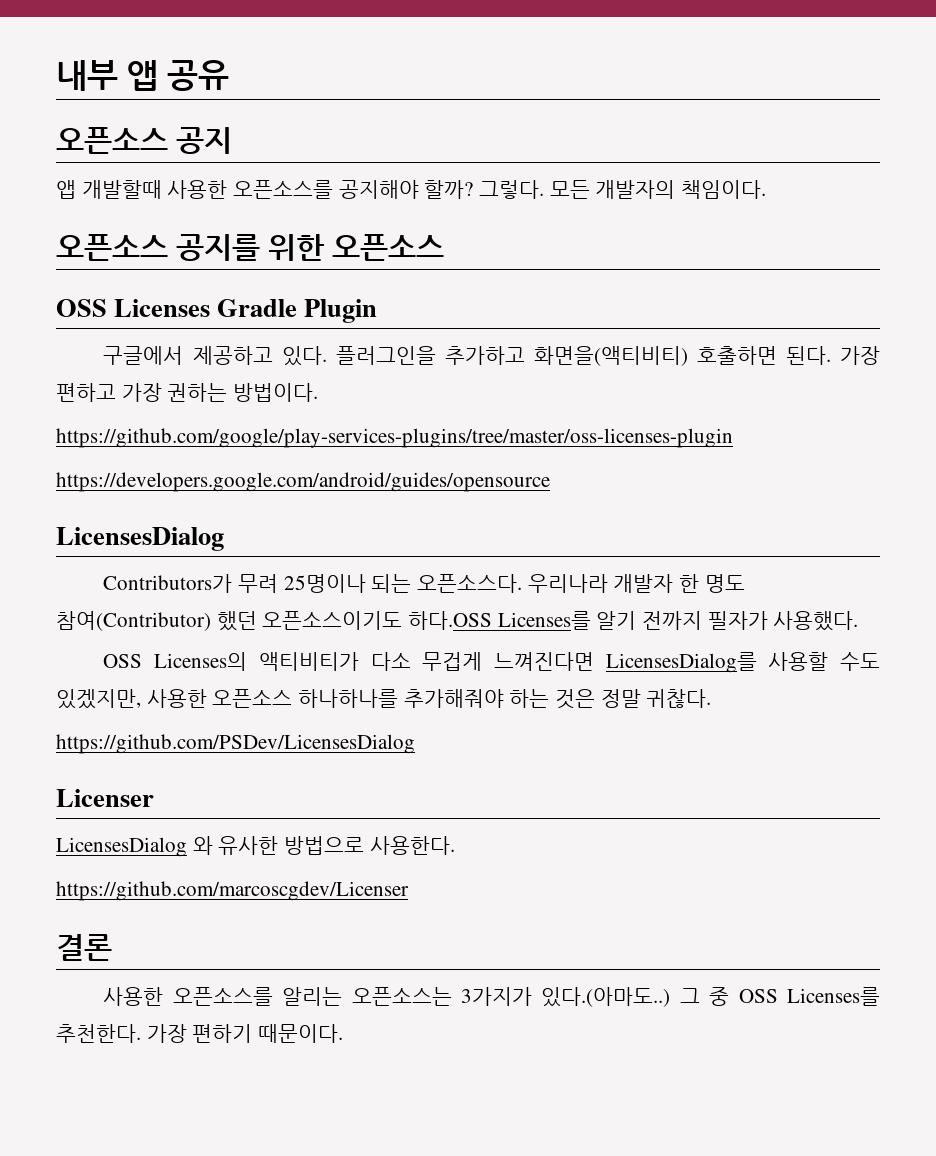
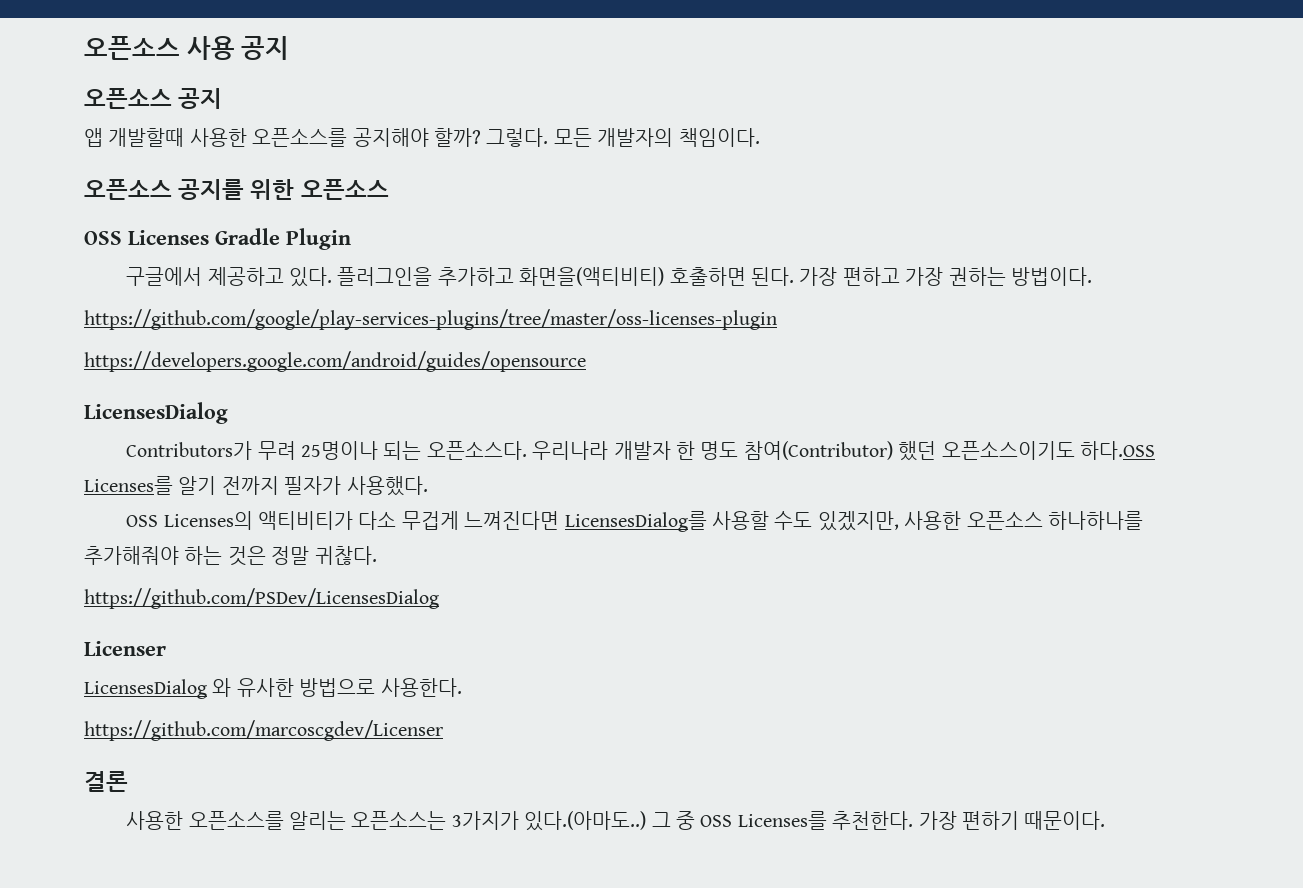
[56,60,229,91] 내부 앱 공유 -> [84,36,290,60] 오픈소스 사용 공지

